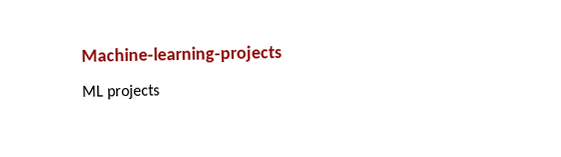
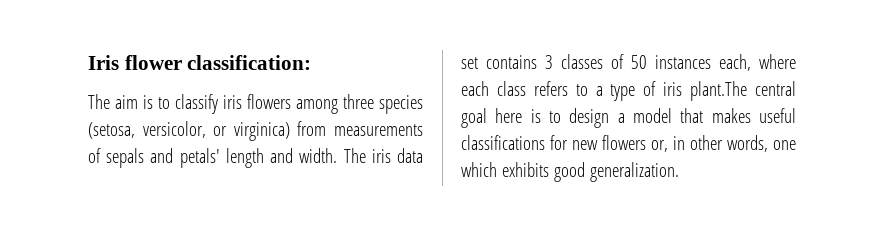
[81,44,282,65] [82,84,161,100] Machine-learning-projects // ML projects -> [88,55,312,70] [88,94,423,114] [88,121,423,141] [88,148,424,168] [461,54,796,71] [461,81,796,101] [461,108,796,128] [461,135,796,152] [461,162,679,182] Iris flower classification: // The aim is to classify iris flowers among three species (setosa, versicolor, or virginica) from measurements of sepals and petals' length and width. The iris data set contains 3 classes of 50 instances each, where each class refers to a type of iris plant.The central goal here is to design a model that makes useful classifications for new flowers or, in other words, one which exhibits good generalization.

